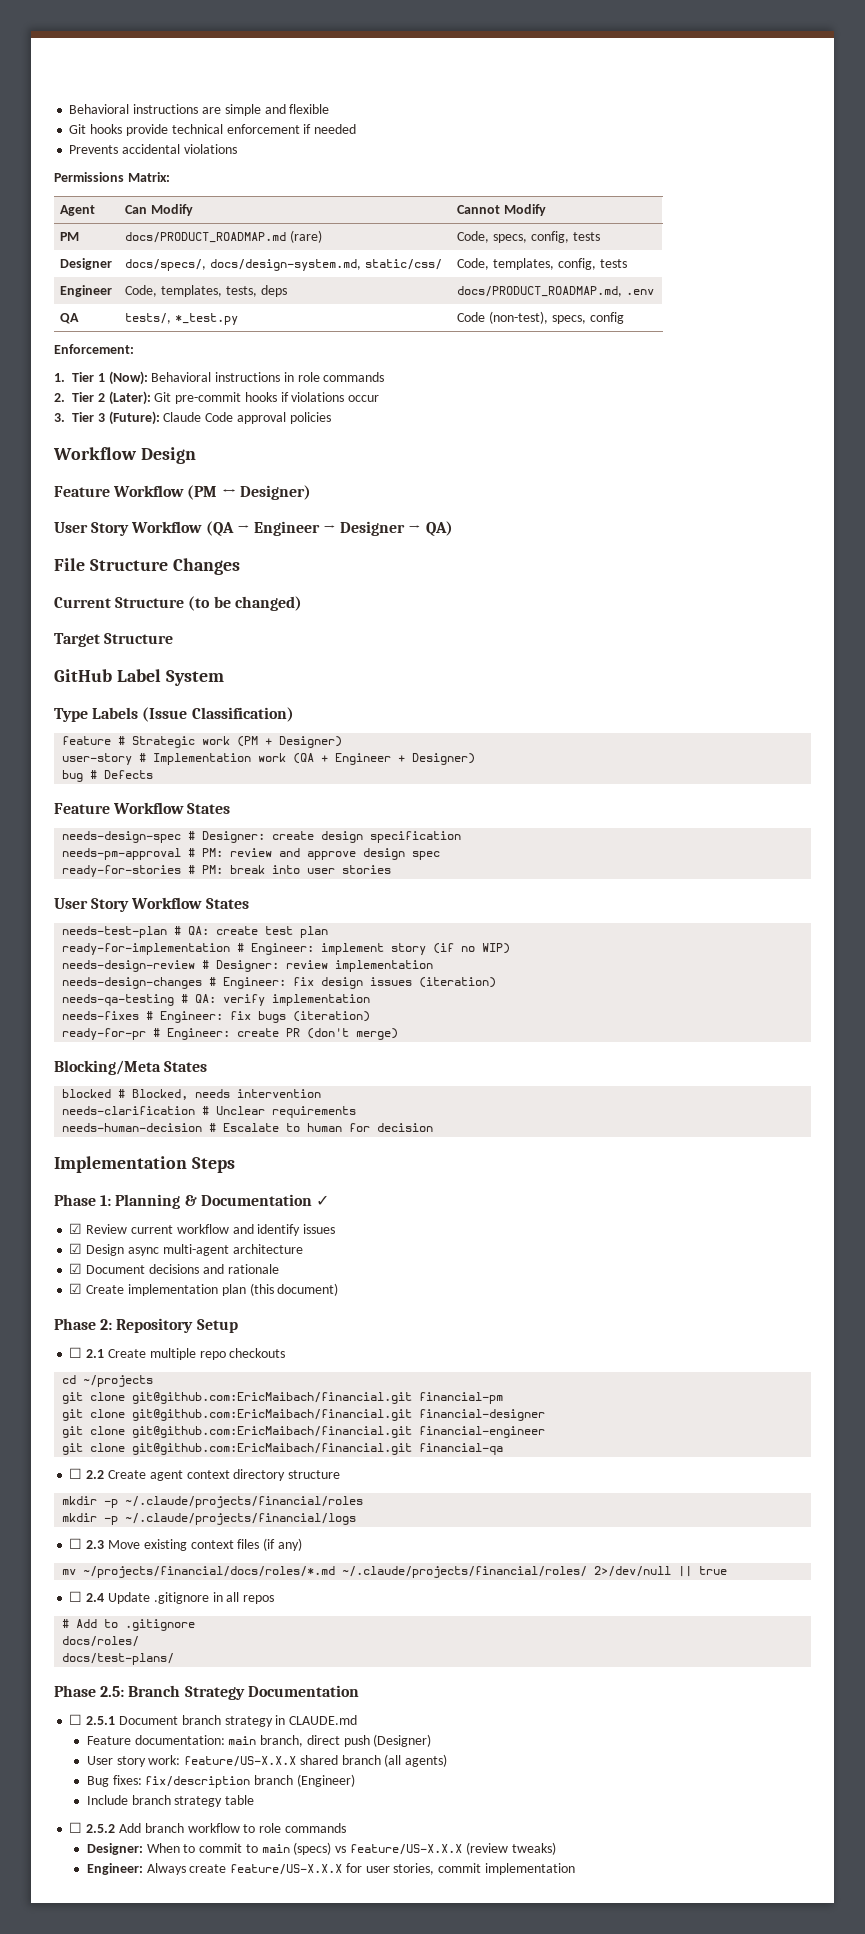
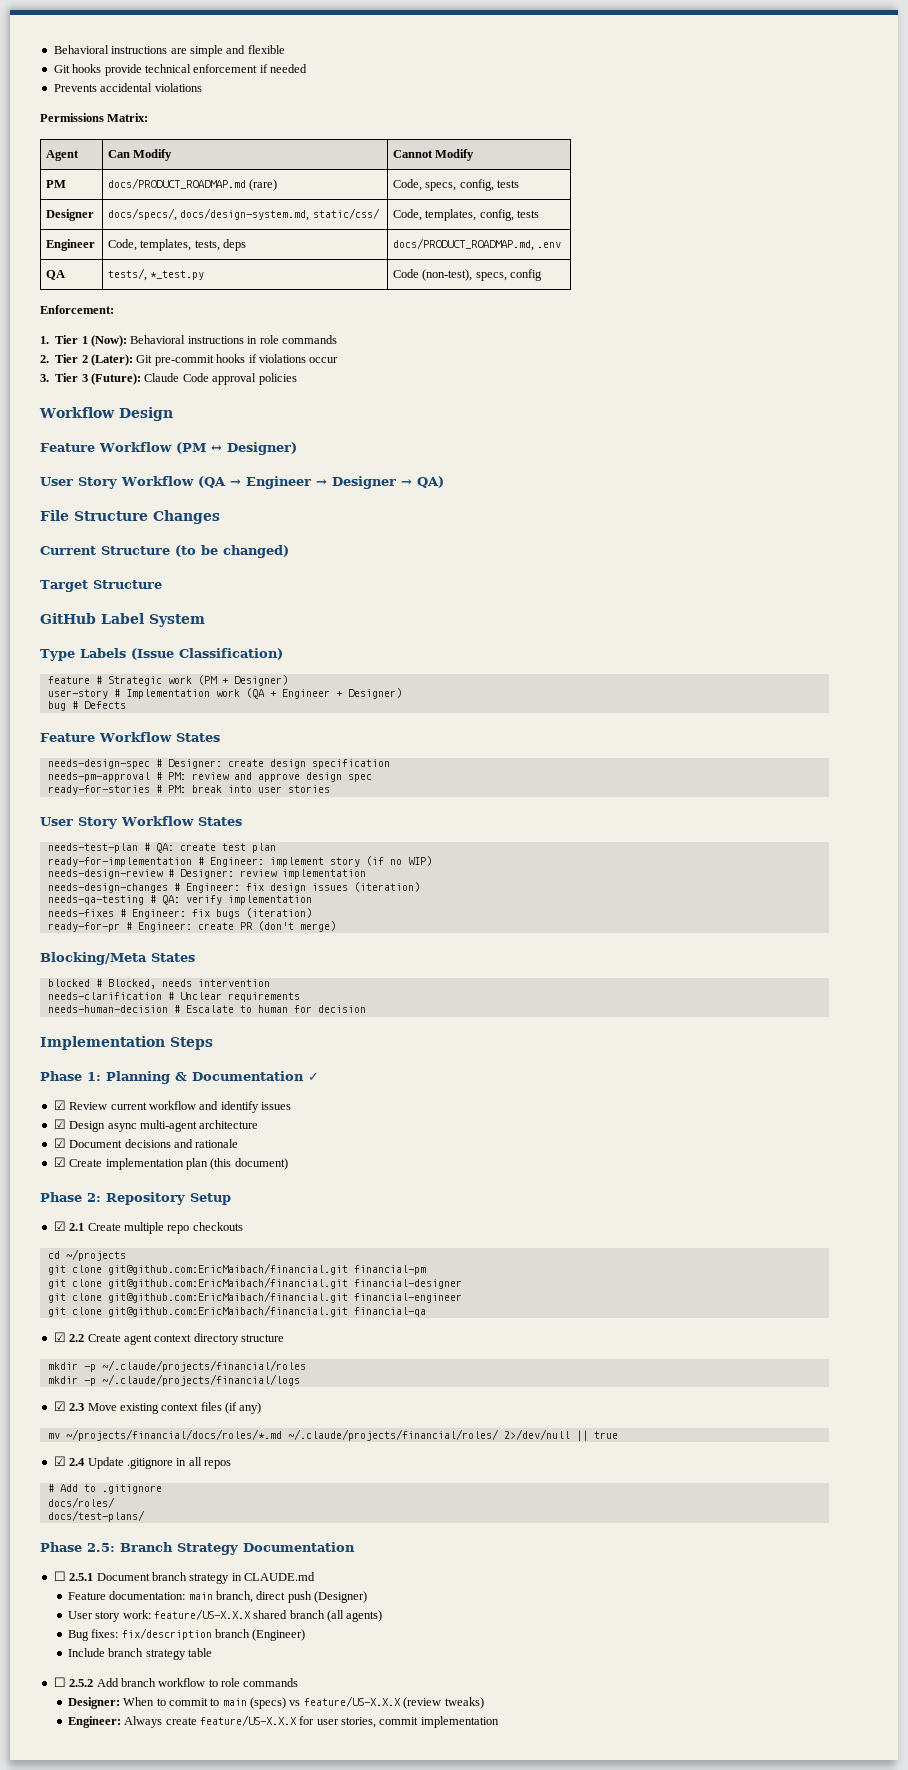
[69,1347,83,1358] ☐ -> [53,1221,66,1231] ☑
[69,1468,83,1479] ☐ -> [53,1332,66,1342] ☑
[69,1538,83,1549] ☐ -> [53,1401,66,1411] ☑
[69,1591,83,1602] ☐ -> [53,1456,66,1466] ☑

